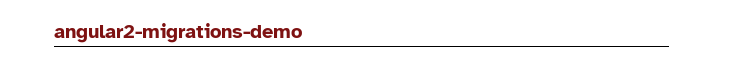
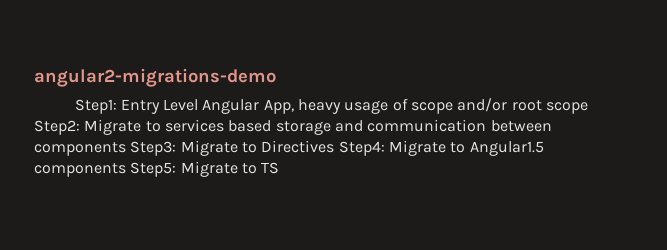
(302, 33) none -> [74,98,589,114] [34,119,552,135] [34,140,544,156] [34,161,280,177] // Step1: Entry Level Angular App, heavy usage of scope and/or root scope Step2: Migrate to services based storage and communication between components Step3: Migrate to Directives Step4: Migrate to Angular1.5 components Step5: Migrate to TS

